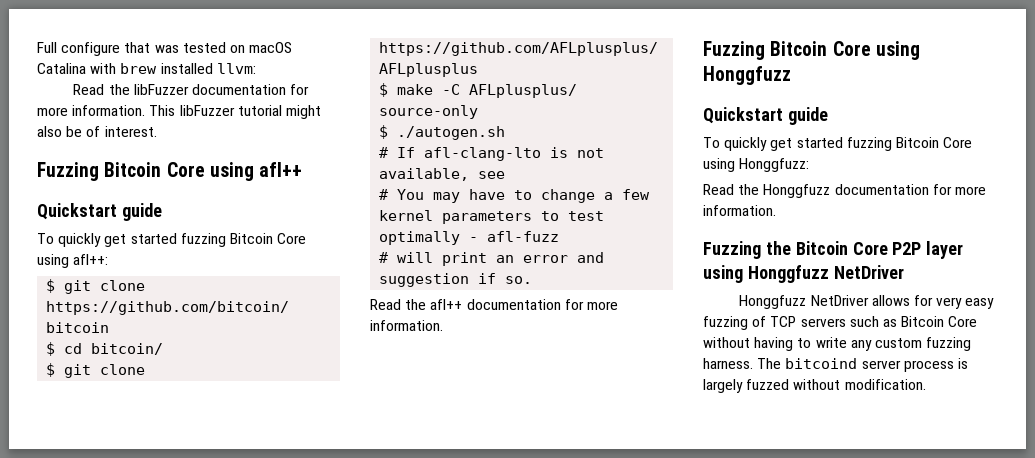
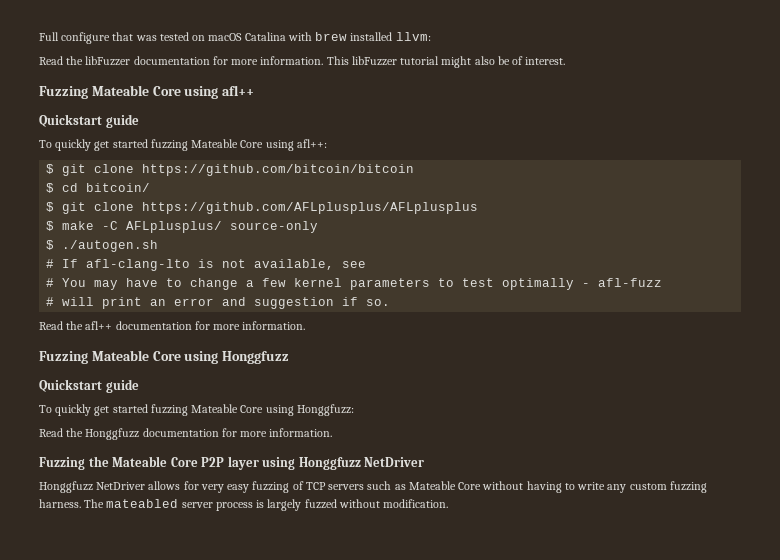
[104,162,162,177] Bitcoin -> [91,85,149,96] Mateable
[229,233,273,244] Bitcoin -> [191,139,239,148] Mateable
[770,41,828,56] Bitcoin -> [91,350,149,361] Mateable
[895,137,939,148] Bitcoin -> [191,404,239,413] Mateable
[795,241,848,255] Bitcoin -> [112,456,168,467] Mateable
[901,316,945,327] Bitcoin -> [408,481,456,490] Mateable
[785,358,858,369] bitcoind -> [106,499,179,508] mateabled

